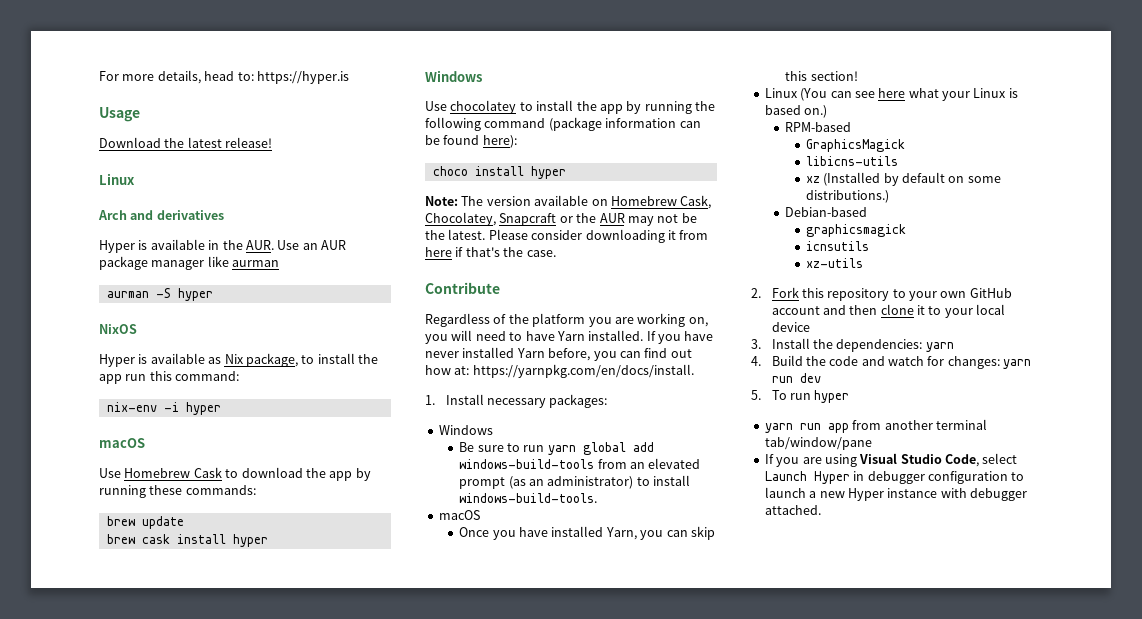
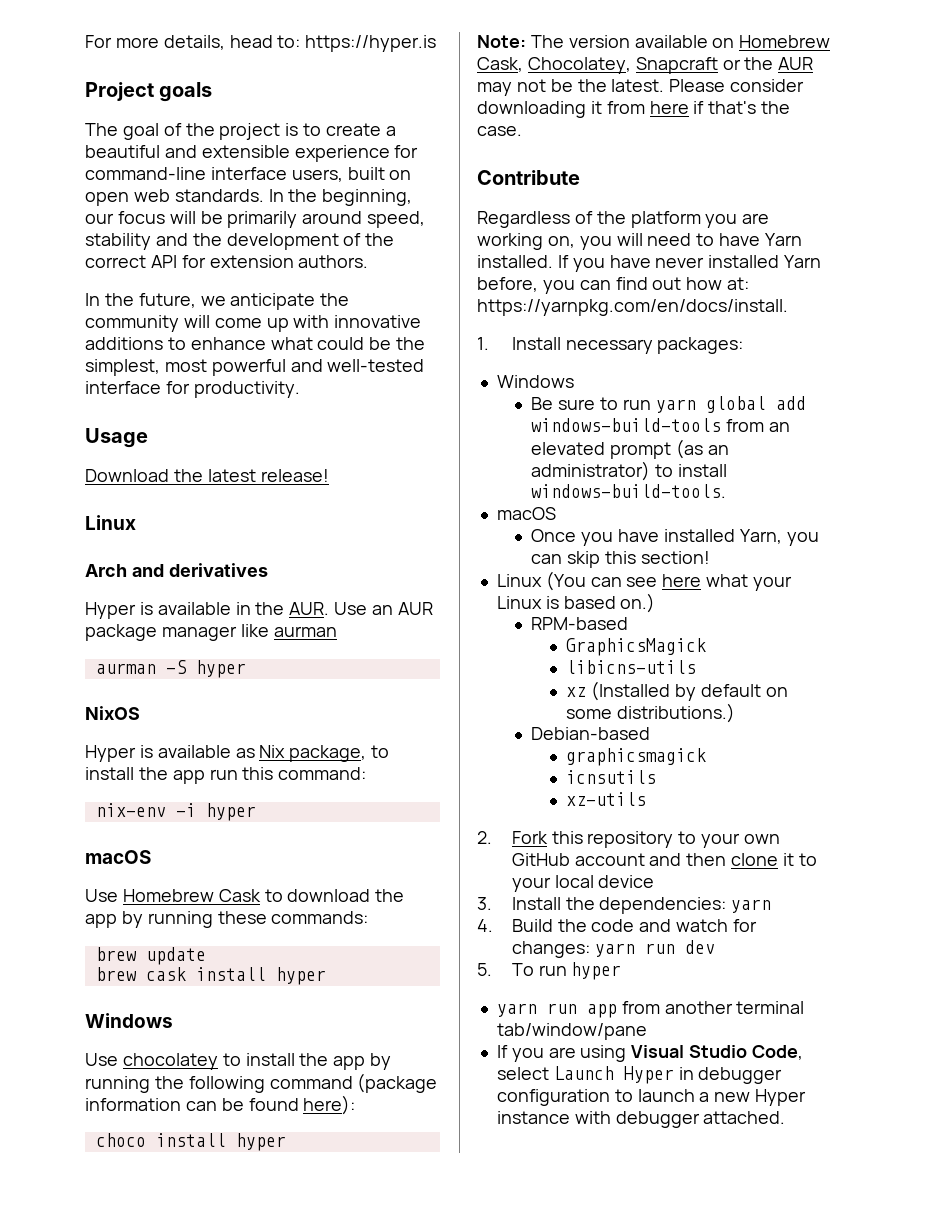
(349, 77) none -> [85,82,213,102] [85,123,396,140] [85,145,419,162] [85,167,412,182] [85,189,413,206] [85,211,426,228] [85,233,395,250] [85,255,369,268] [85,293,350,310] [85,315,422,332] [85,337,426,350] [85,359,425,376] [85,381,300,398] // Project goals // The goal of the project is to create a beautiful and extensible experience for command-line interface users, built on open web standards. In the beginning, our focus will be primarily around speed, stability and the development of the correct API for extension authors. // In the future, we anticipate the community will come up with innovative additions to enhance what could be the simplest, most powerful and well-tested interface for productivity.

